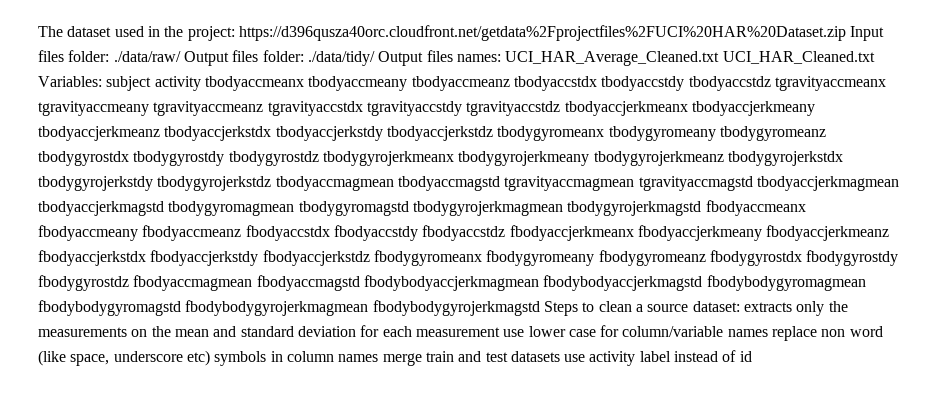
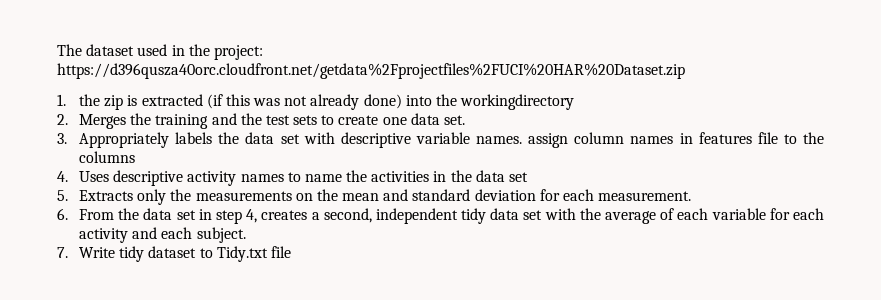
[850,26,885,41] [38,50,875,66] [38,76,886,91] [38,101,815,116] [38,126,826,141] [38,151,843,166] [38,176,899,191] [38,200,806,216] [38,225,890,241] [38,250,899,266] [38,275,866,291] [38,300,792,316] Input files folder: ./data/raw/ Output files folder: ./data/tidy/ Output files names: UCI_HAR_Average_Cleaned.txt UCI_HAR_Cleaned.txt Variables: subject activity tbodyaccmeanx tbodyaccmeany tbodyaccmeanz tbodyaccstdx tbodyaccstdy tbodyaccstdz tgravityaccmeanx tgravityaccmeany tgravityaccmeanz tgravityaccstdx tgravityaccstdy tgravityaccstdz tbodyaccjerkmeanx tbodyaccjerkmeany tbodyaccjerkmeanz tbodyaccjerkstdx tbodyaccjerkstdy tbodyaccjerkstdz tbodygyromeanx tbodygyromeany tbodygyromeanz tbodygyrostdx tbodygyrostdy tbodygyrostdz tbodygyrojerkmeanx tbodygyrojerkmeany tbodygyrojerkmeanz tbodygyrojerkstdx tbodygyrojerkstdy tbodygyrojerkstdz tbodyaccmagmean tbodyaccmagstd tgravityaccmagmean tgravityaccmagstd tbodyaccjerkmagmean tbodyaccjerkmagstd tbodygyromagmean tbodygyromagstd tbodygyrojerkmagmean tbodygyrojerkmagstd fbodyaccmeanx fbodyaccmeany fbodyaccmeanz fbodyaccstdx fbodyaccstdy fbodyaccstdz fbodyaccjerkmeanx fbodyaccjerkmeany fbodyaccjerkmeanz fbodyaccjerkstdx fbodyaccjerkstdy fbodyaccjerkstdz fbodygyromeanx fbodygyromeany fbodygyromeanz fbodygyrostdx fbodygyrostdy fbodygyrostdz fbodyaccmagmean fbodyaccmagstd fbodybodyaccjerkmagmean fbodybodyaccjerkmagstd fbodybodygyromagmean fbodybodygyromagstd fbodybodygyrojerkmagmean fbodybodygyrojerkmagstd Steps to clean a source dataset: extracts -> [57,94,575,110] [57,113,466,129] [57,132,824,148] [78,151,135,163] [57,170,529,186] [57,190,133,201] // 1. the zip is extracted (if this was not already done) into the workingdirectory // 2. Merges the training and the test sets to create one data set. // 3. Appropriately labels the data set with descriptive variable names. assign column names in features file to the columns // 4. Uses descriptive activity names to name the activities in the data set // 5. Extracts
[415,325,883,341] [38,350,752,366] measurement use lower case for column/variable names replace non word (like space, underscore etc) symbols in column names merge train and test datasets use activity label instead of id -> [598,191,692,201] [57,208,825,224] [78,227,246,243] [57,246,291,262] measurement. // 6. From the data set in step 4, creates a second, independent tidy data set with the average of each variable for each activity and each subject. // 7. Write tidy dataset to Tidy.txt file

